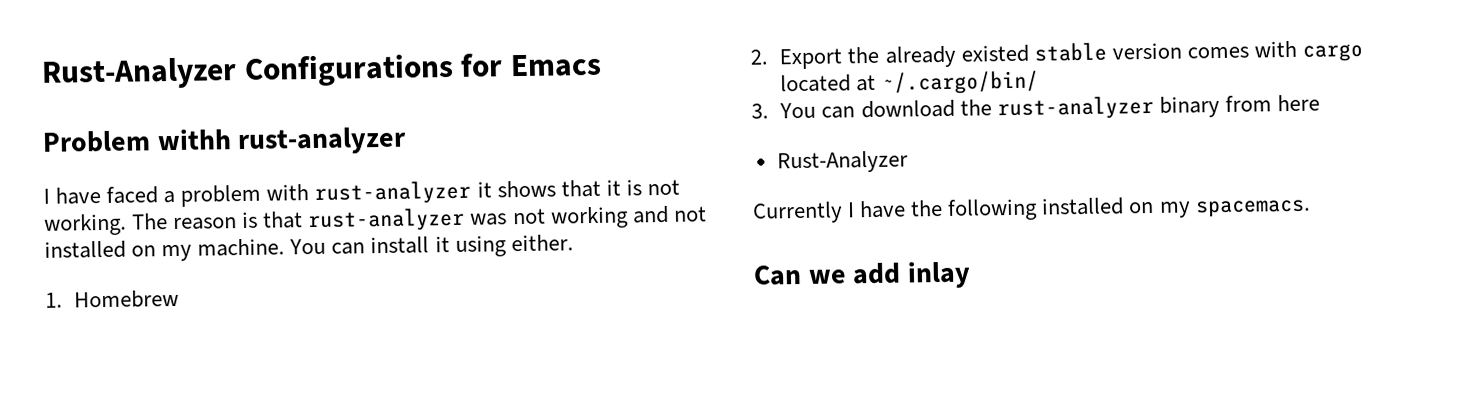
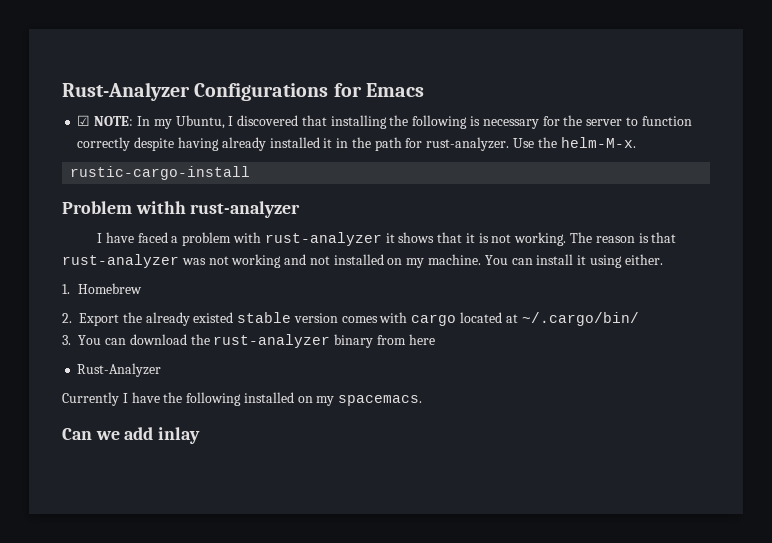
(602, 65) none -> [77,115,692,129] [77,137,636,151] [70,166,251,180] // ☑ NOTE: In my Ubuntu, I discovered that installing the following is necessary for the server to function correctly despite having already installed it in the path for rust-analyzer. Use the helm-M-x. // rustic-cargo-install

